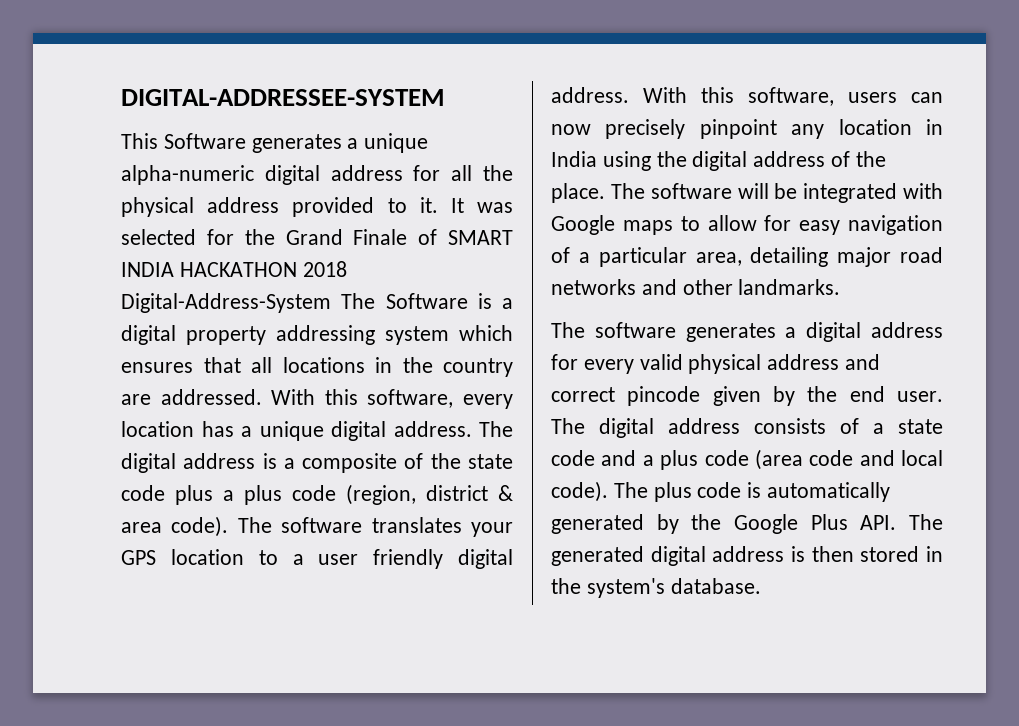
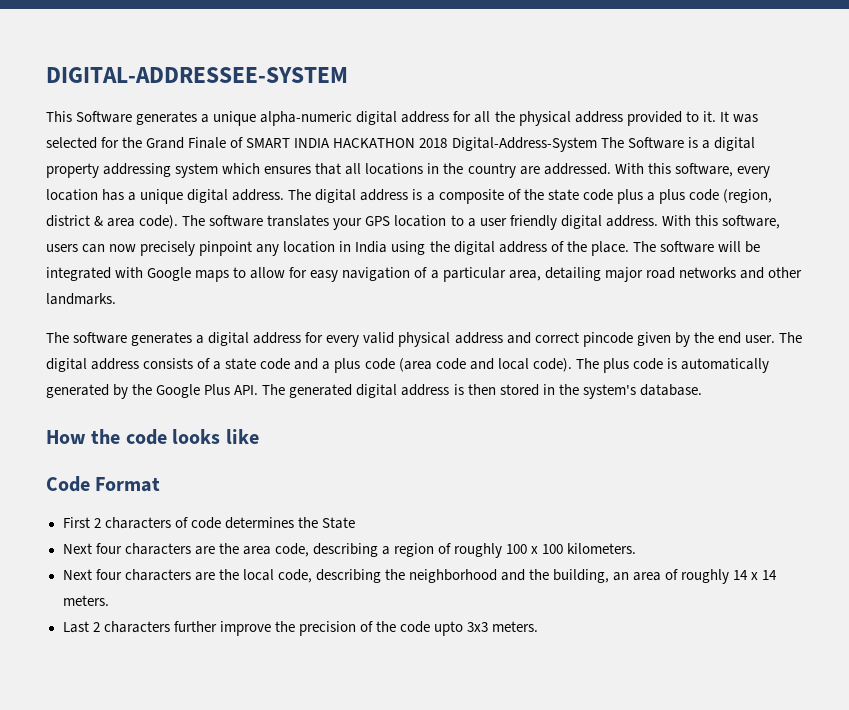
(761, 586) none -> [46,429,259,445] [46,476,161,492] [62,517,355,529] [62,543,637,558] [62,569,778,584] [62,595,109,606] [62,621,539,636] // How the code looks like // Code Format // First 2 characters of code determines the State // Next four characters are the area code, describing a region of roughly 100 x 100 kilometers. // Next four characters are the local code, describing the neighborhood and the building, an area of roughly 14 x 14 meters. // Last 2 characters further improve the precision of the code upto 3x3 meters.

